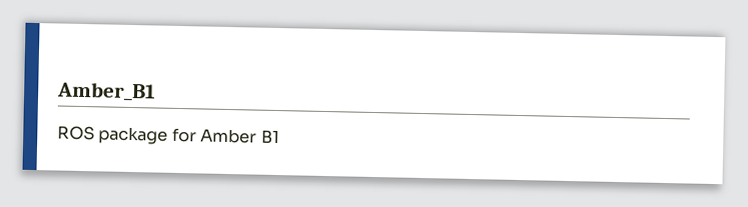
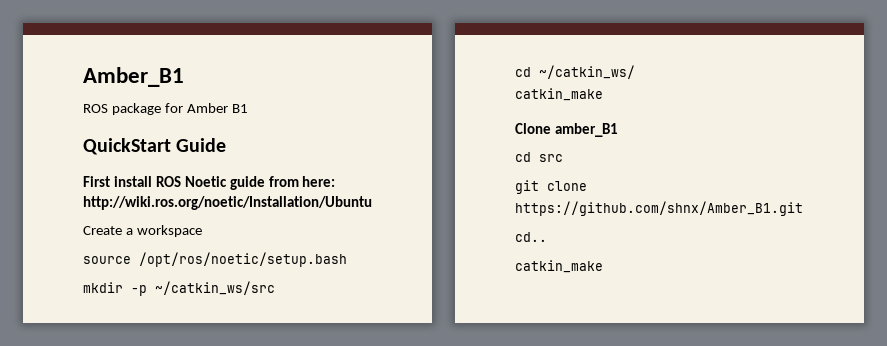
(280, 137) none -> [83,138,227,155] [83,176,336,190] [83,196,372,210] [83,225,202,237] [83,252,347,267] [83,281,275,296] [515,65,635,79] [515,88,603,101] [515,123,618,137] [515,152,563,162] [515,180,587,194] [515,201,803,216] [515,232,547,242] [515,260,603,273] // QuickStart Guide // First install ROS Noetic guide from here: http://wiki.ros.org/noetic/Installation/Ubuntu // Create a workspace // source /opt/ros/noetic/setup.bash // mkdir -p ~/catkin_ws/src // cd ~/catkin_ws/ // catkin_make // Clone amber_B1 // cd src // git clone https://github.com/shnx/Amber_B1.git // cd.. // catkin_make

